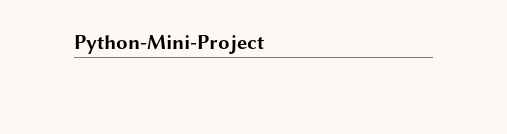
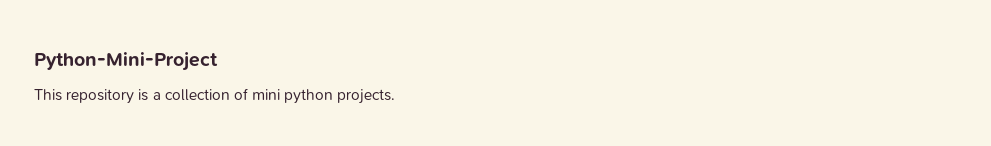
(264, 44) none -> [34,88,396,104] // This repository is a collection of mini python projects.

